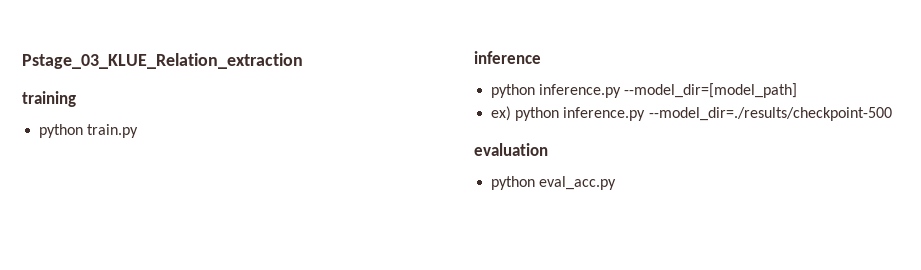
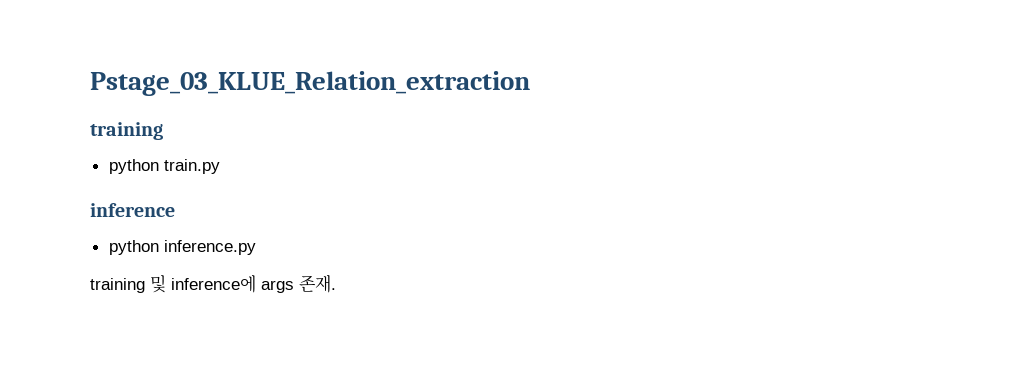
[624,83,798,98] [491,106,892,121] [474,143,548,156] [491,176,617,190] --model_dir=[model_path] // ex) python inference.py --model_dir=./results/checkpoint-500 // evaluation // python eval_acc.py -> [90,274,336,293] // training 및 inference에 args 존재.

